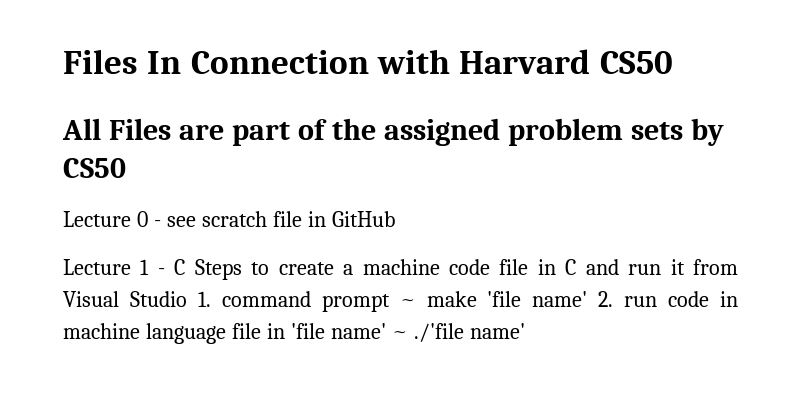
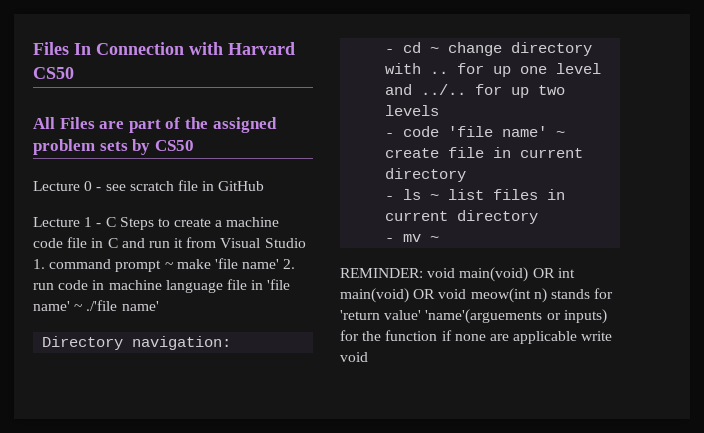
(525, 331) none -> [42,336,232,350] [385,42,593,56] [385,63,602,77] [385,84,566,98] [385,105,440,116] [385,126,566,137] [385,147,584,158] [385,168,467,182] [385,189,566,200] [385,210,539,224] [385,234,440,242] [340,267,575,282] [340,288,614,303] [340,309,607,324] [340,330,613,344] [340,352,368,362] // Directory navigation: // - cd ~ change directory with .. for up one level and ../.. for up two levels // - code 'file name' ~ create file in current directory // - ls ~ list files in current directory // - mv ~ // REMINDER: void main(void) OR int main(void) OR void meow(int n) stands for 'return value' 'name'(arguements or inputs) for the function if none are applicable write void

